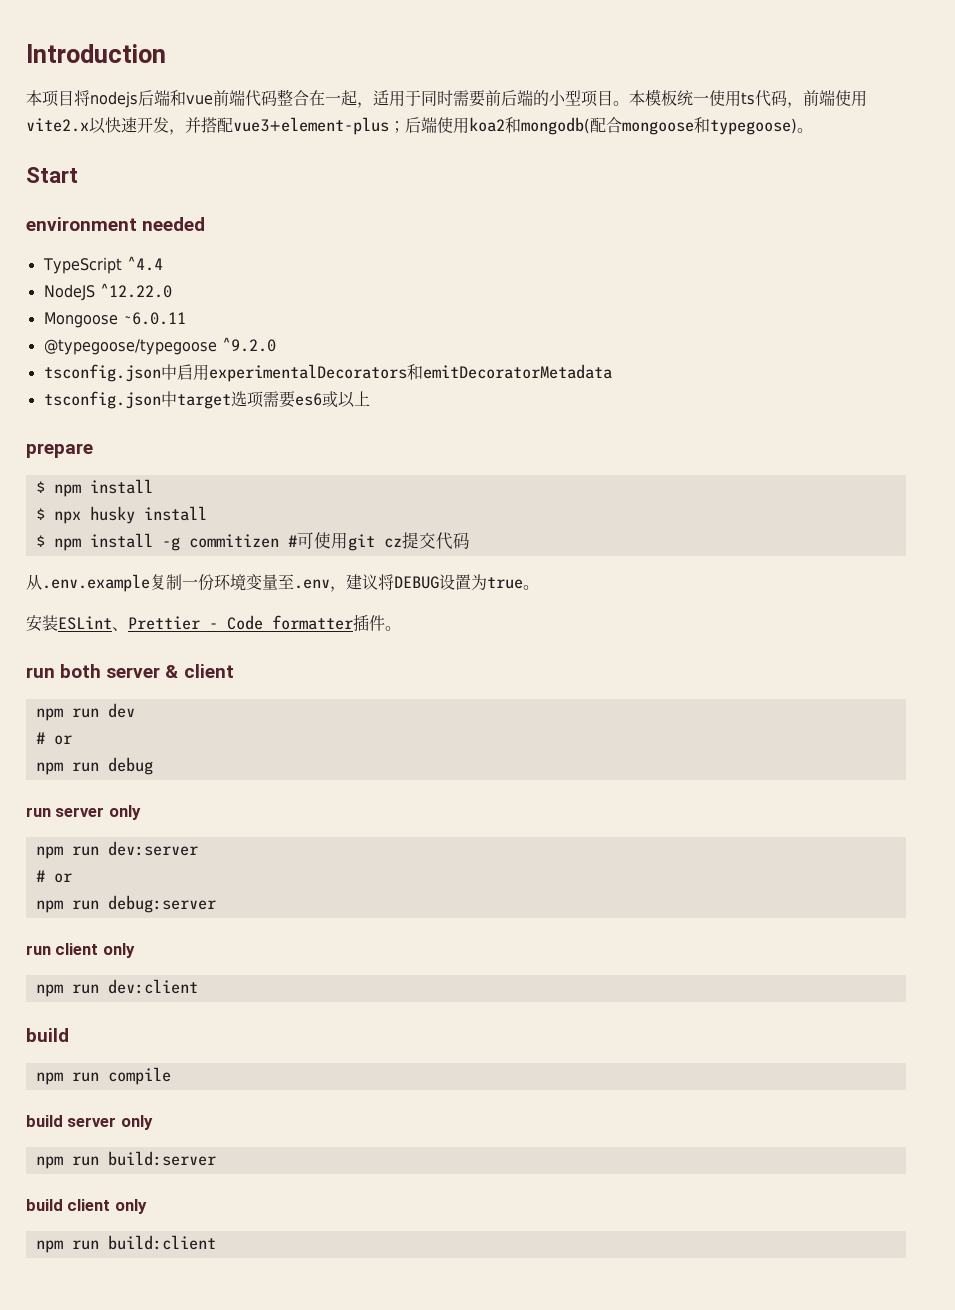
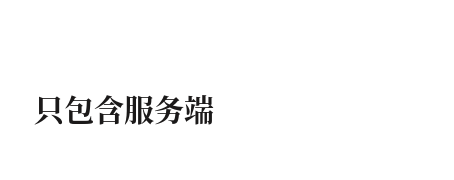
[26,44,166,63] [26,89,867,108] [26,117,813,135] [26,167,78,183] [26,217,206,231] [42,256,163,274] [43,283,172,301] [43,312,186,328] [43,337,276,355] [43,364,612,382] [43,391,370,409] [26,443,93,458] [35,479,153,497] [35,506,207,524] [35,532,470,551] [26,574,539,592] [26,614,401,632] [26,664,234,678] [35,703,135,721] [35,732,72,745] [35,757,153,775] [26,805,141,820] [35,841,198,859] [35,870,72,883] [35,895,216,913] [26,943,135,958] [35,979,198,997] [26,1028,69,1042] [35,1067,171,1085] [26,1115,153,1130] [35,1151,216,1169] [26,1199,147,1214] [35,1235,216,1253] Introduction // 本项目将nodejs后端和vue前端代码整合在一起，适用于同时需要前后端的小型项目。本模板统一使用ts代码，前端使用vite2.x以快速开发，并搭配vue3+element-plus；后端使用koa2和mongodb(配合mongoose和typegoose)。 // Start // environment needed // TypeScript ^4.4 // NodeJS ^12.22.0 // Mongoose ~6.0.11 // @typegoose/typegoose ^9.2.0 // tsconfig.json中启用experimentalDecorators和emitDecoratorMetadata // tsconfig.json中target选项需要es6或以上 // prepare // $ npm install // $ npx husky install // $ npm install -g commitizen #可使用git cz提交代码 // 从.env.example复制一份环境变量至.env，建议将DEBUG设置为true。 // 安装ESLint、Prettier - Code formatter插件。 // run both server & client // npm run dev // # or // npm run debug // run server only // npm run dev:server // # or // npm run debug:server // run client only // npm run dev:client // build // npm run compile // build server only // npm run build:server // build client only // npm run build:client -> [34,95,214,127] 只包含服务端

